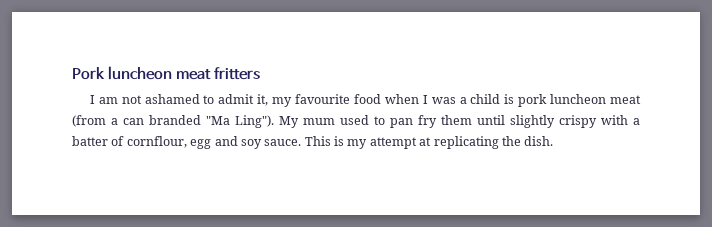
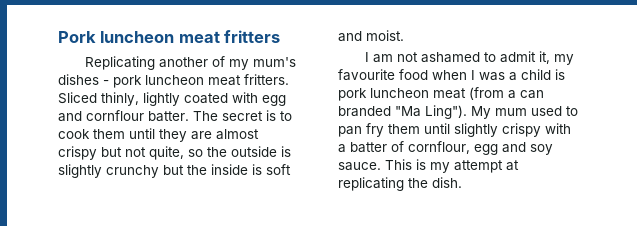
(261, 73) none -> [85,56,297,70] [58,74,289,88] [58,92,286,106] [58,110,292,122] [58,128,259,142] [58,146,291,160] [58,164,291,178] [338,30,404,42] // Replicating another of my mum's dishes - pork luncheon meat fritters. Sliced thinly, lightly coated with egg and cornflour batter. The secret is to cook them until they are almost crispy but not quite, so the outside is slightly crunchy but the inside is soft and moist.

